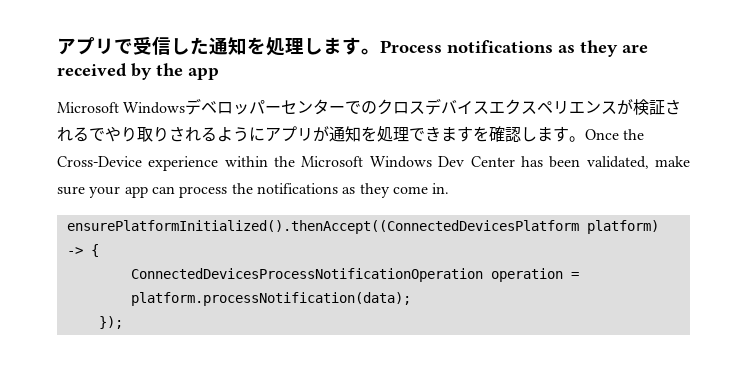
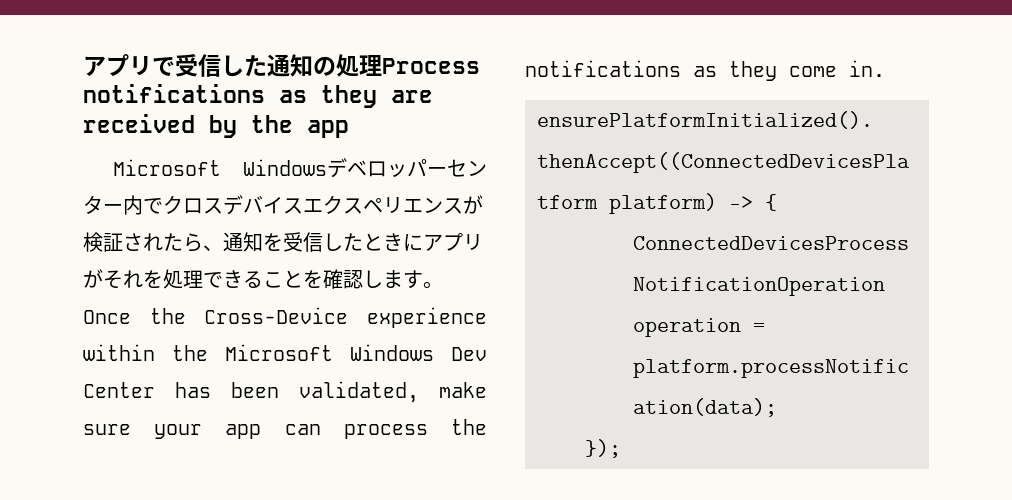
[247,37,380,56] を処理します。 -> [313,54,382,77] の処理
[345,101,378,114] での -> [123,195,163,215] 内で
[73,126,249,142] るでやり取りされるよう -> [163,232,403,252] たら、通知を受信したとき
[329,126,361,142] 通知 -> [103,270,143,289] それ
[441,126,473,142] ます -> [243,270,303,288] ること

